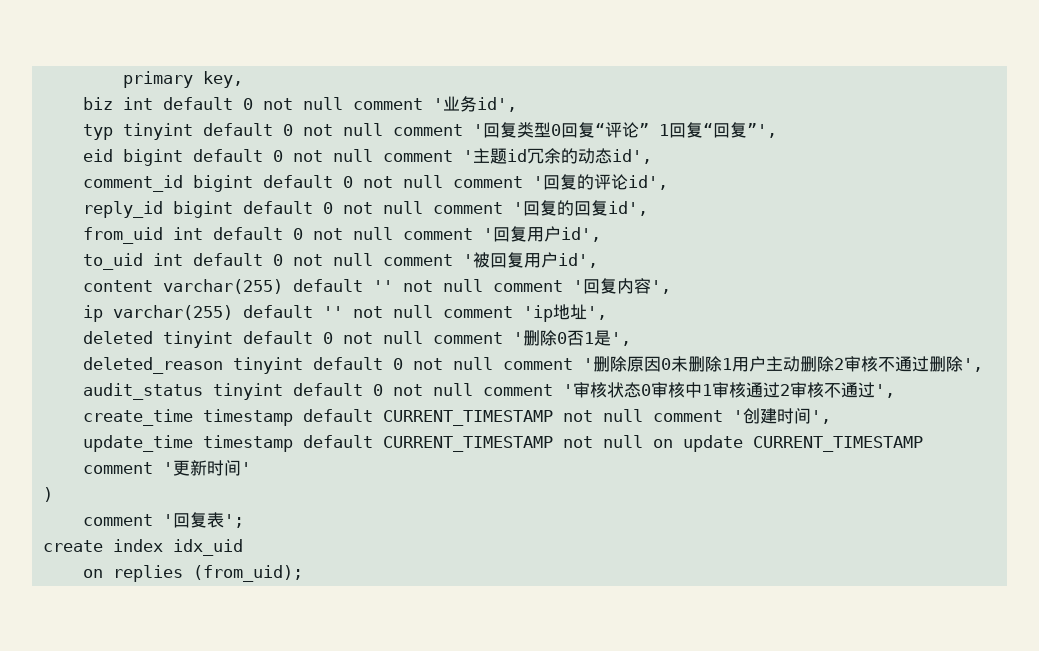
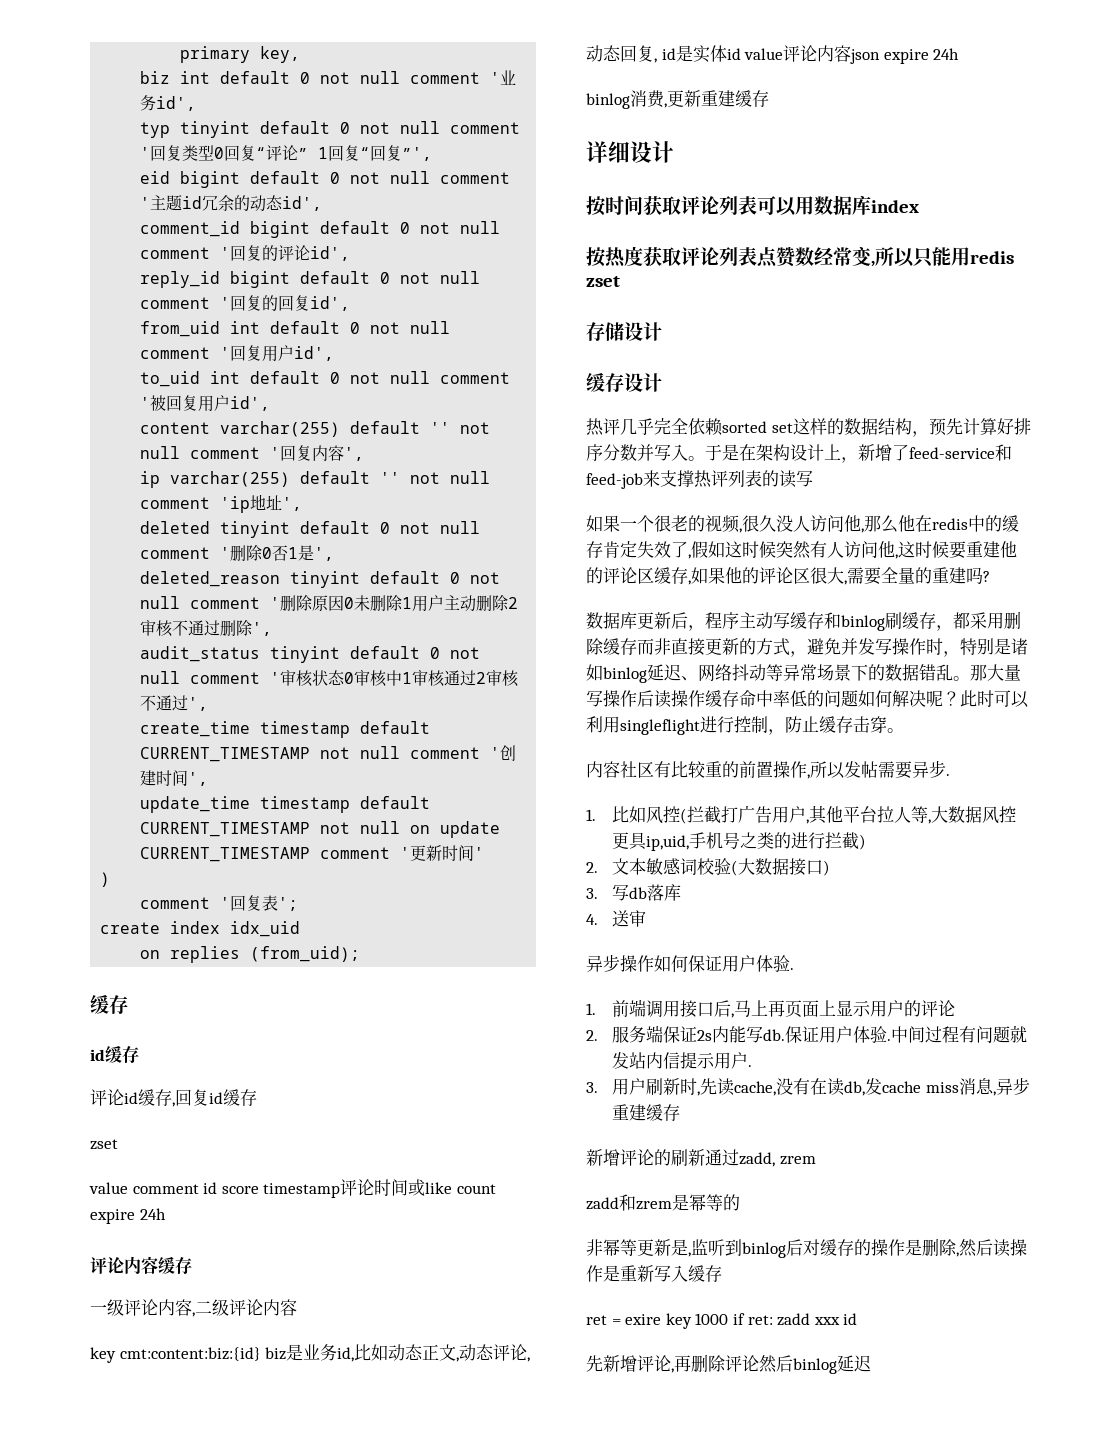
(303, 573) none -> [90,995,128,1014] [90,1046,139,1063] [90,1089,257,1107] [90,1139,118,1150] [89,1179,496,1198] [90,1208,166,1224] [90,1256,192,1274] [90,1299,297,1317] [90,1344,531,1363] [586,45,960,64] [586,90,769,109] [586,141,674,163] [586,195,919,216] [586,246,1014,268] [586,276,620,287] [586,322,662,341] [586,373,662,392] [586,418,1031,437] [586,444,1012,463] [586,470,813,489] [586,515,1019,533] [586,541,1017,559] [586,567,990,585] [586,611,1021,631] [586,638,1028,657] [586,664,1021,683] [586,690,1029,708] [586,716,904,735] [586,760,950,779] [586,805,1017,824] [612,832,867,851] [586,858,831,876] [586,884,682,901] [586,910,647,927] [586,954,794,972] [586,999,956,1018] [586,1025,1028,1043] [612,1052,753,1069] [586,1077,1030,1096] [612,1104,681,1121] [586,1149,816,1167] [586,1194,740,1211] [586,1238,1027,1258] [586,1265,722,1282] [586,1313,858,1329] [586,1354,871,1374] // 缓存 // id缓存 // 评论id缓存,回复id缓存 // zset // value comment id score timestamp评论时间或like count expire 24h // 评论内容缓存 // 一级评论内容,二级评论内容 // key cmt:content:biz:{id} biz是业务id,比如动态正文,动态评论,动态回复, id是实体id value评论内容json expire 24h // binlog消费,更新重建缓存 // 详细设计 // 按时间获取评论列表可以用数据库index // 按热度获取评论列表点赞数经常变,所以只能用redis zset // 存储设计 // 缓存设计 // 热评几乎完全依赖sorted set这样的数据结构，预先计算好排序分数并写入。于是在架构设计上，新增了feed-service和feed-job来支撑热评列表的读写 // 如果一个很老的视频,很久没人访问他,那么他在redis中的缓存肯定失效了,假如这时候突然有人访问他,这时候要重建他的评论区缓存,如果他的评论区很大,需要全量的重建吗? // 数据库更新后，程序主动写缓存和binlog刷缓存，都采用删除缓存而非直接更新的方式，避免并发写操作时，特别是诸如binlog延迟、网络抖动等异常场景下的数据错乱。那大量写操作后读操作缓存命中率低的问题如何解决呢？此时可以利用singleflight进行控制，防止缓存击穿。 // 内容社区有比较重的前置操作,所以发帖需要异步. // 1.比如风控(拦截打广告用户,其他平台拉人等,大数据风控更具ip,uid,手机号之类的进行拦截) // 2.文本敏感词校验(大数据接口) // 3.写db落库 // 4.送审 // 异步操作如何保证用户体验. // 1.前端调用接口后,马上再页面上显示用户的评论 // 2.服务端保证2s内能写db.保证用户体验.中间过程有问题就发站内信提示用户. // 3.用户刷新时,先读cache,没有在读db,发cache miss消息,异步重建缓存 // 新增评论的刷新通过zadd, zrem // zadd和zrem是幂等的 // 非幂等更新是,监听到binlog后对缓存的操作是删除,然后读操作是重新写入缓存 // ret = exire key 1000 if ret: zadd xxx id // 先新增评论,再删除评论然后binlog延迟

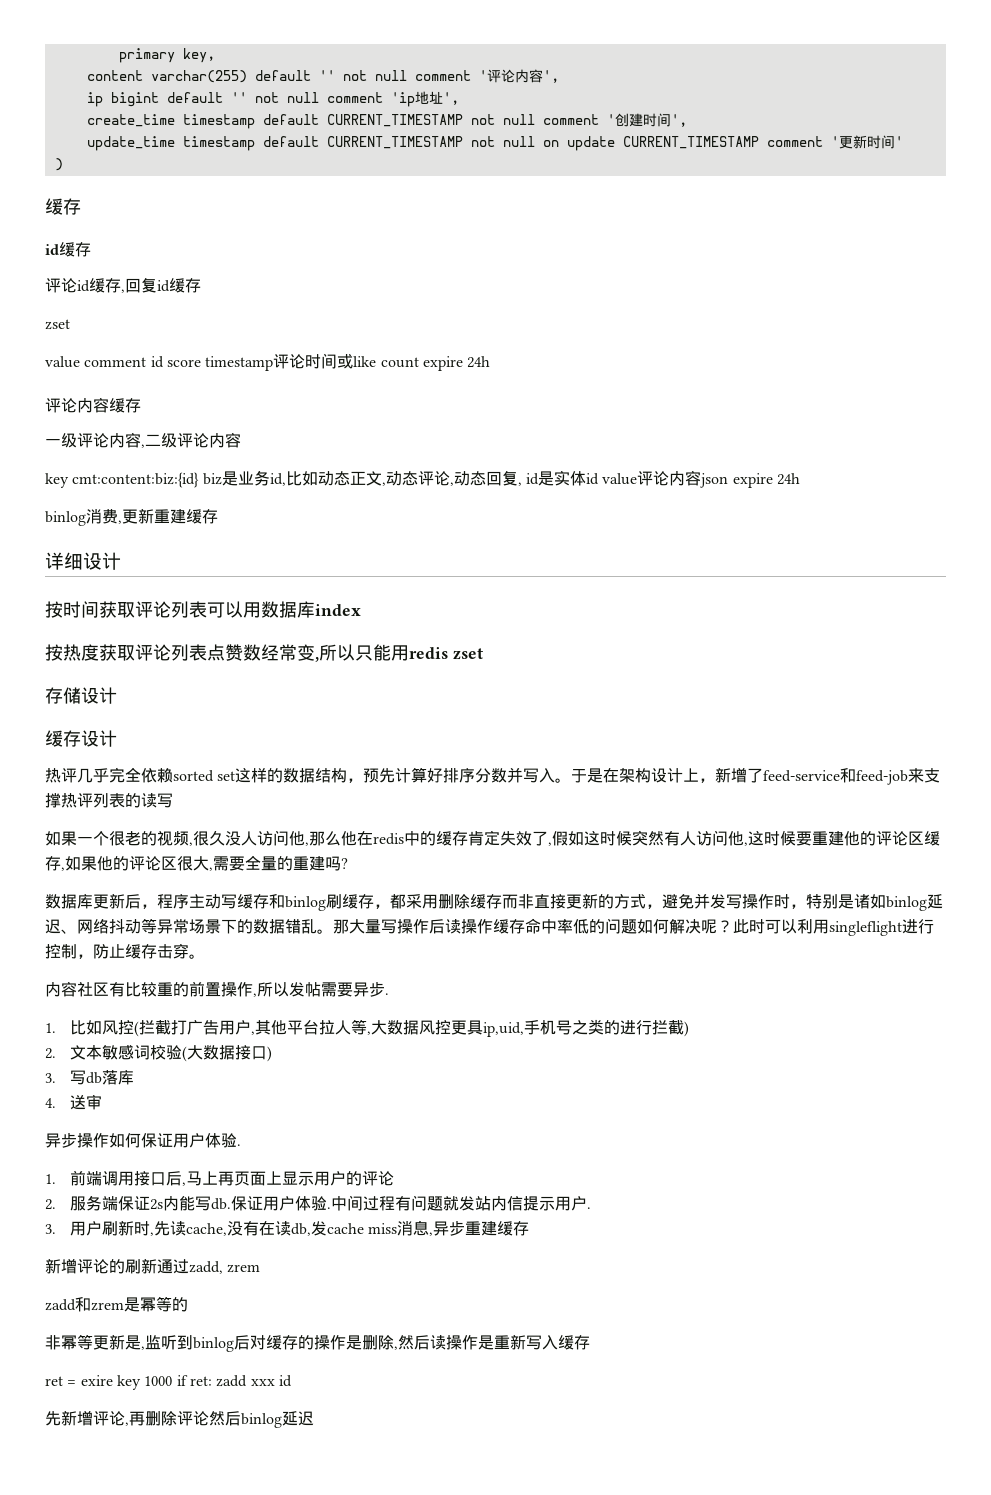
[140,70,517,85] [140,95,197,111] [140,121,521,138] [140,145,433,161] [140,171,511,188] [140,195,323,212] [140,221,501,238] [140,245,351,261] [140,271,481,288] [140,295,351,311] [140,321,451,337] [140,345,335,362] [140,371,511,387] [140,395,271,412] // biz int default 0 not null comment '业务id', // typ tinyint default 0 not null comment '回复类型0回复“评论” 1回复“回复”', // eid bigint default 0 not null comment '主题id冗余的动态id', // comment_id bigint default 0 not null comment '回复的评论id', // reply_id bigint default 0 not null comment '回复的回复id', // from_uid int default 0 not null comment '回复用户id', // to_uid int default 0 not null comment '被回复用户id', -> (215, 55) none
[280,445,313,461] 回复 -> [486,69,515,83] 评论
[170,471,291,487] varchar(255) -> [110,92,159,107] bigint
[140,521,481,538] [140,545,335,561] [140,571,501,588] [140,595,519,612] [140,619,273,637] [140,646,481,663] [140,669,520,687] [140,695,209,711] // deleted tinyint default 0 not null comment '删除0否1是', // deleted_reason tinyint default 0 not null comment '删除原因0未删除1用户主动删除2审核不通过删除', // audit_status tinyint default 0 not null comment '审核状态0审核中1审核通过2审核不通过', -> (459, 98) none
[140,895,299,911] [100,921,301,937] [140,946,361,963] // comment '回复表'; // create index idx_uid // on replies (from_uid); -> (63, 164) none

